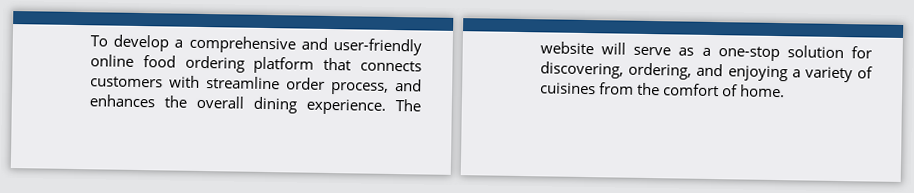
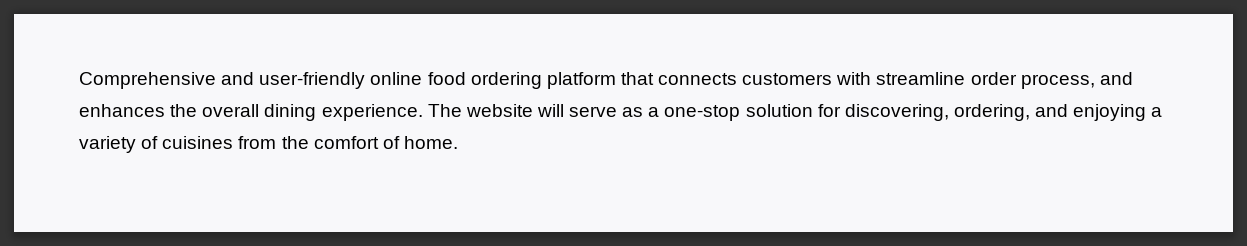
[90,34,296,54] To develop a comprehensive -> [79,72,216,89] Comprehensive

